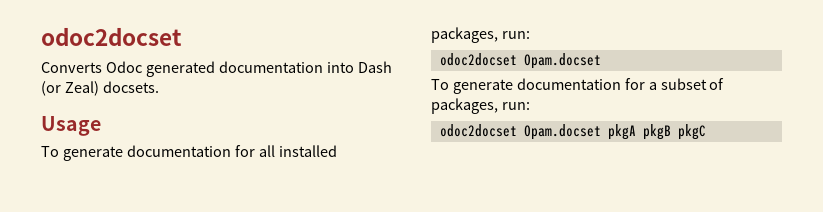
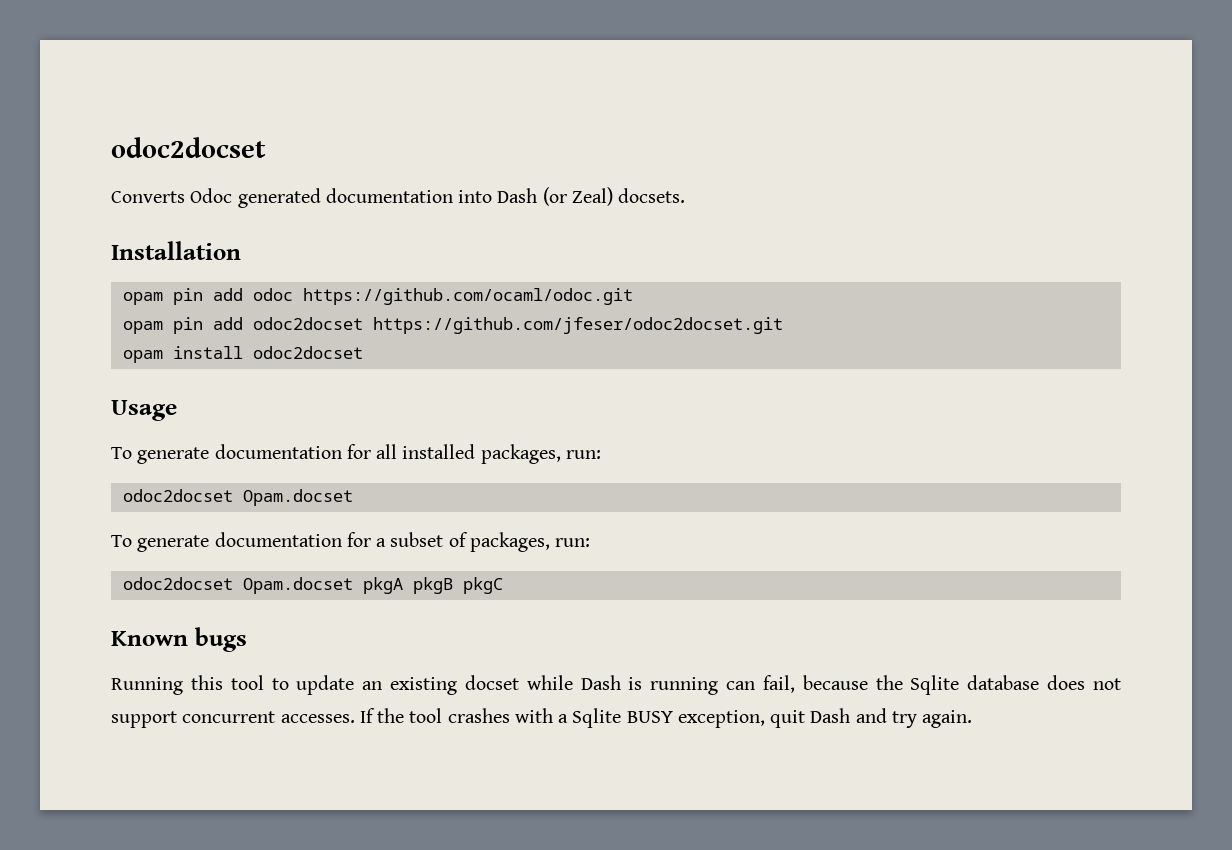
(159, 87) none -> [111,241,241,260] [122,288,633,305] [122,317,783,334] [122,346,363,363] // Installation // opam pin add odoc https://github.com/ocaml/odoc.git // opam pin add odoc2docset https://github.com/jfeser/odoc2docset.git // opam install odoc2docset
(706, 132) none -> [111,627,247,652] [111,675,1122,695] [111,708,973,728] // Known bugs // Running this tool to update an existing docset while Dash is running can fail, because the Sqlite database does not support concurrent accesses. If the tool crashes with a Sqlite BUSY exception, quit Dash and try again.

